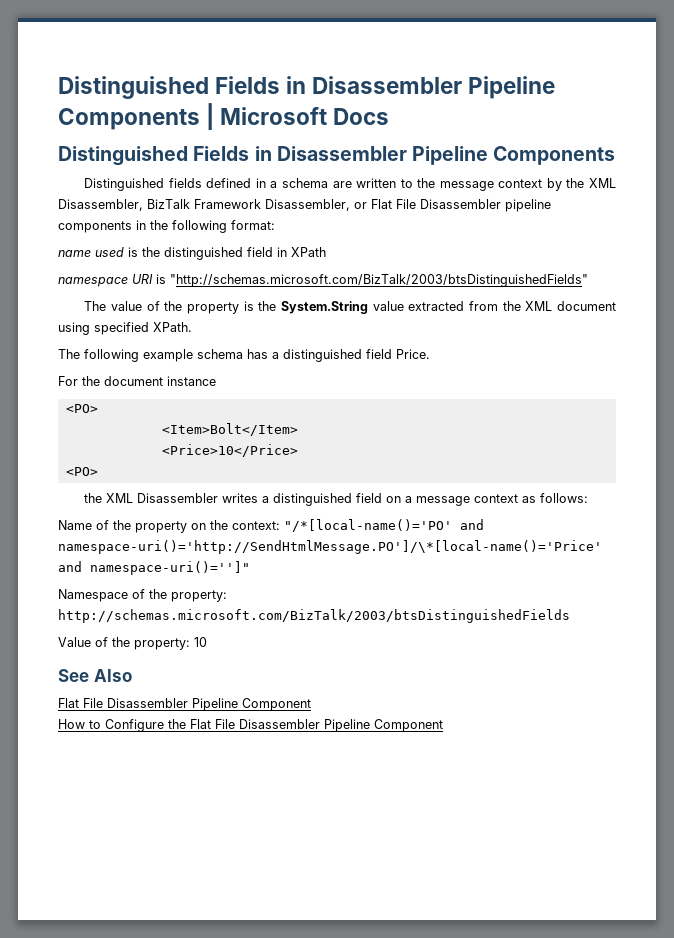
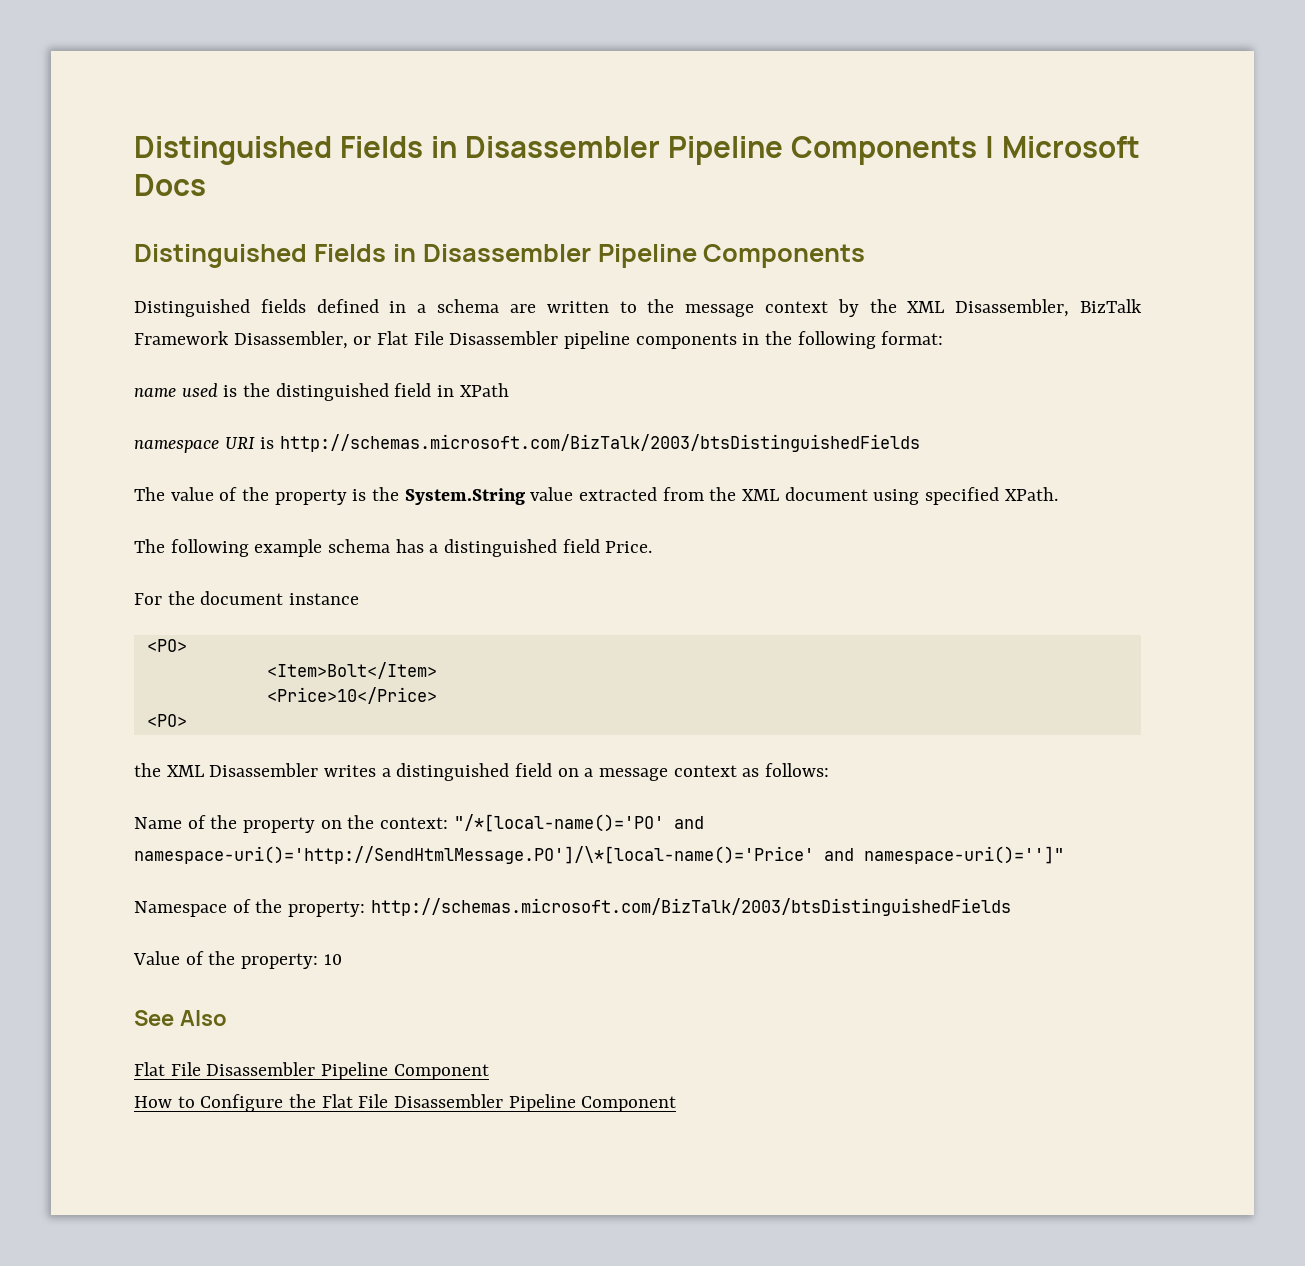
[170,274,588,287] "http://schemas.microsoft.com/BizTalk/2003/btsDistinguishedFields" -> [280,434,921,452] http://schemas.microsoft.com/BizTalk/2003/btsDistinguishedFields

